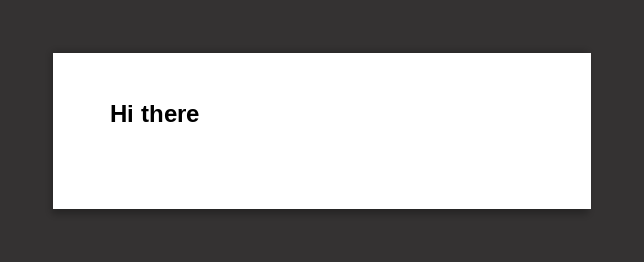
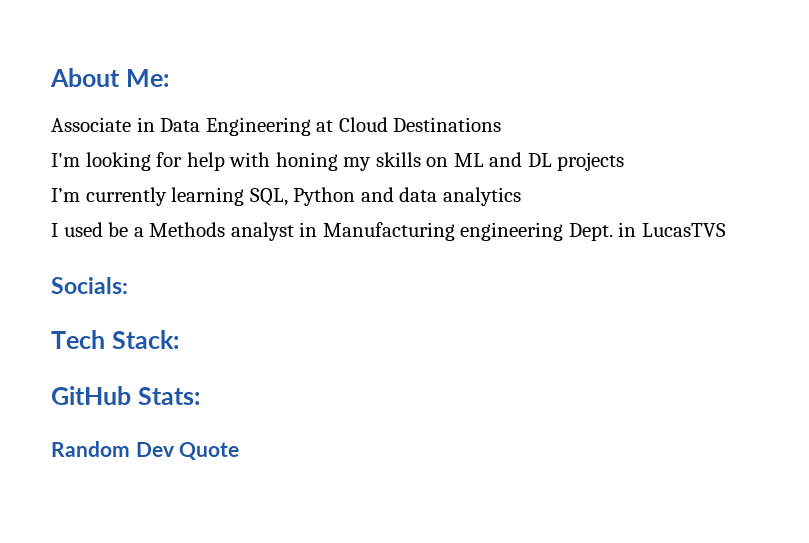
[110,105,199,122] Hi there -> [50,68,169,87] [51,117,502,136] [51,152,625,171] [51,187,521,206] [51,222,726,241] [51,277,128,294] [51,330,179,349] [51,386,200,405] [51,441,240,460] About Me: // Associate in Data Engineering at Cloud Destinations // I'm looking for help with honing my skills on ML and DL projects // I’m currently learning SQL, Python and data analytics // I used be a Methods analyst in Manufacturing engineering Dept. in LucasTVS // Socials: // Tech Stack: // GitHub Stats: // Random Dev Quote

